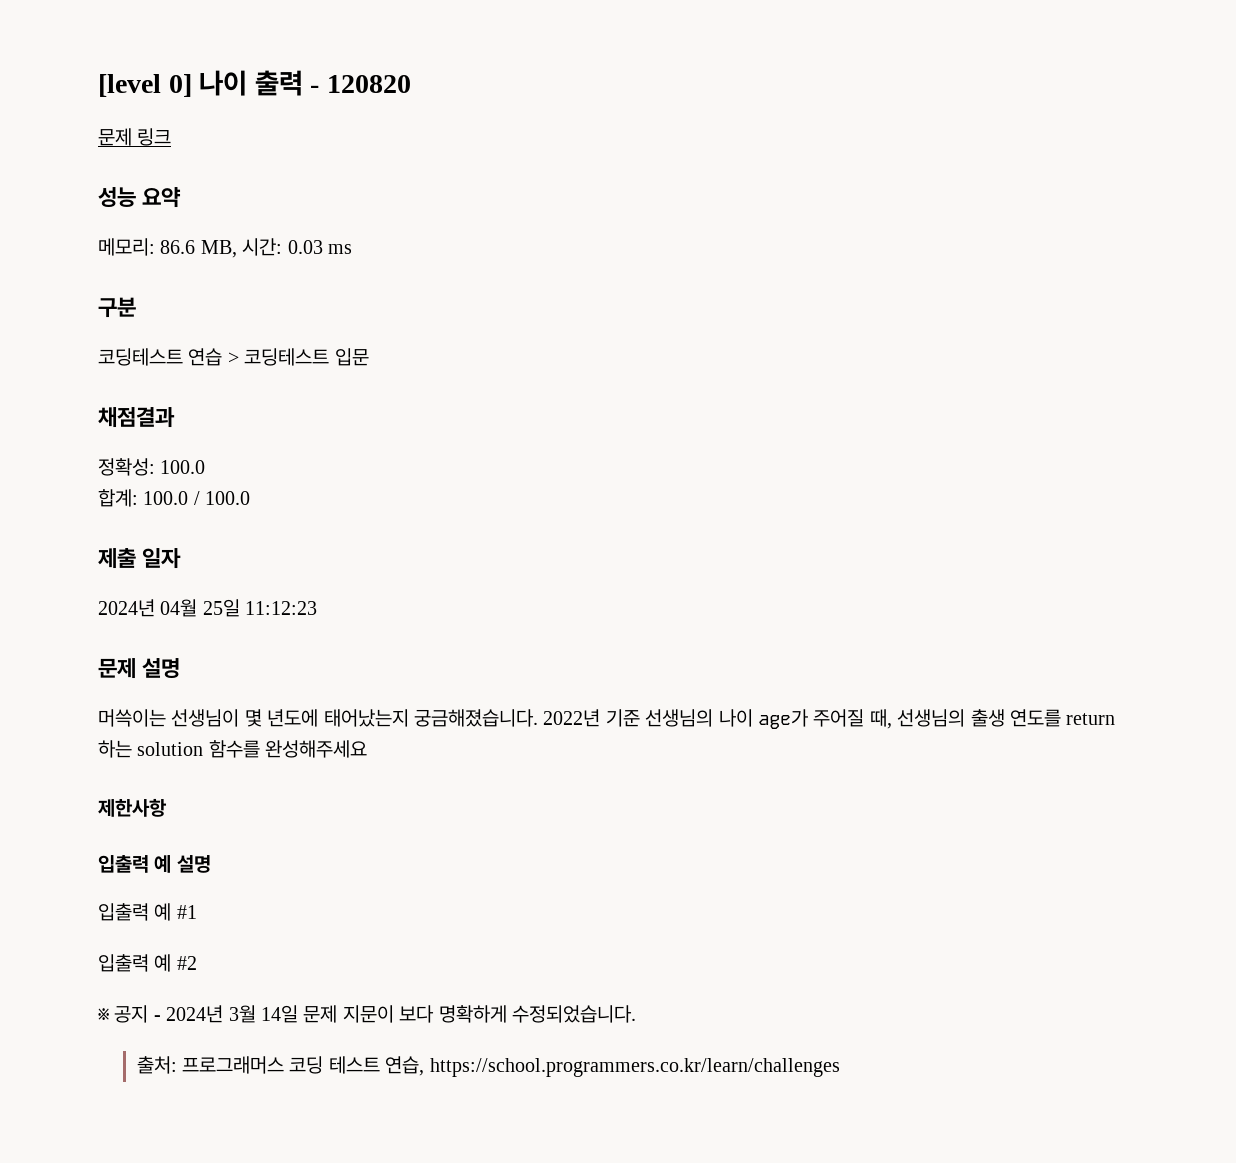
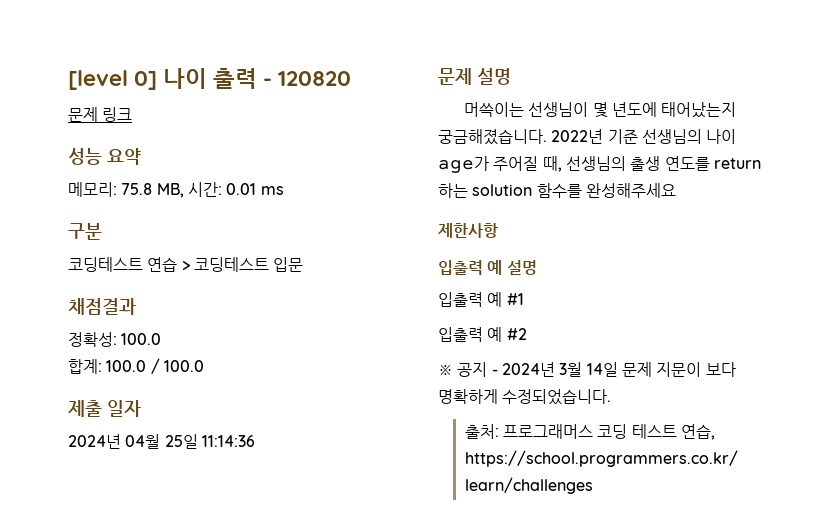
[160,240,196,254] 86.6 -> [121,183,153,195] 75.8
[287,240,323,254] 0.03 -> [226,183,257,195] 0.01
[245,601,318,615] 11:12:23 -> [201,435,255,447] 11:14:36

